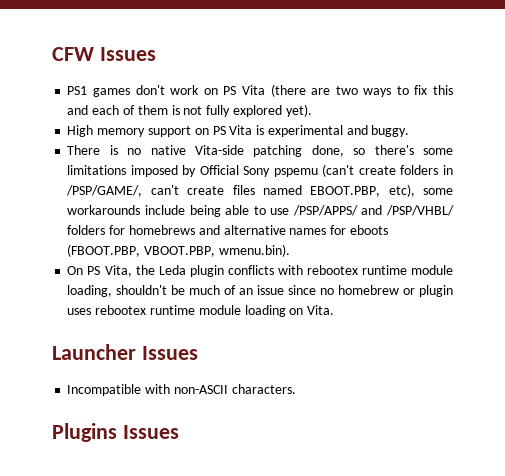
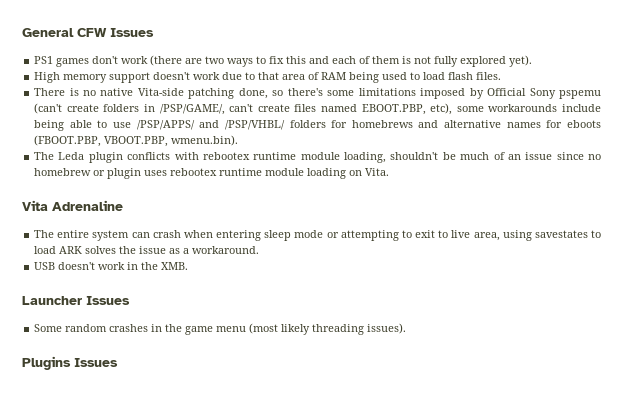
(52, 54) none -> [22,28,74,37] General
[203,85,265,95] on PS Vita -> (149, 60) none
[194,125,410,137] on PS Vita is experimental and buggy. -> [153,72,502,83] doesn't work due to that area of RAM being used to load flash files.
[67,265,155,277] On PS Vita, the -> [34,152,55,160] The
[52,344,198,360] [67,384,296,396] Launcher Issues // Incompatible with non-ASCII characters. -> [22,200,123,211] [34,230,601,241] [34,246,260,254] [34,262,189,270] [22,296,130,305] [34,323,407,335] Vita Adrenaline // The entire system can crash when entering sleep mode or attempting to exit to live area, using savestates to load ARK solves the issue as a workaround. // USB doesn't work in the XMB. // Launcher Issues // Some random crashes in the game menu (most likely threading issues).

